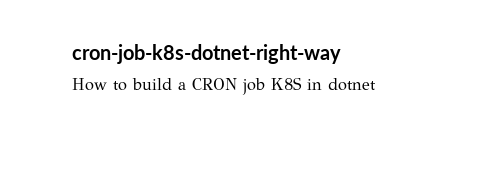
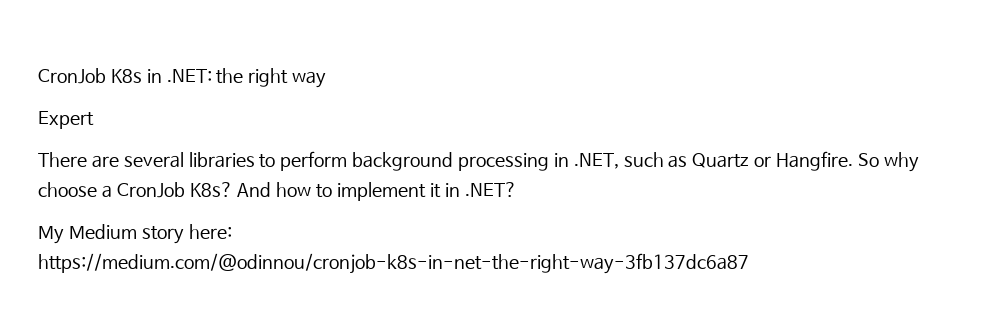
[72,44,341,64] [72,77,376,95] cron-job-k8s-dotnet-right-way // How to build a CRON job K8S in dotnet -> [38,68,327,88] [38,111,94,129] [38,151,919,172] [38,182,517,201] [38,224,232,244] [38,253,749,274] CronJob K8s in .NET: the right way // Expert // There are several libraries to perform background processing in .NET, such as Quartz or Hangfire. So why choose a CronJob K8s? And how to implement it in .NET? // My Medium story here: https://medium.com/@odinnou/cronjob-k8s-in-net-the-right-way-3fb137dc6a87

